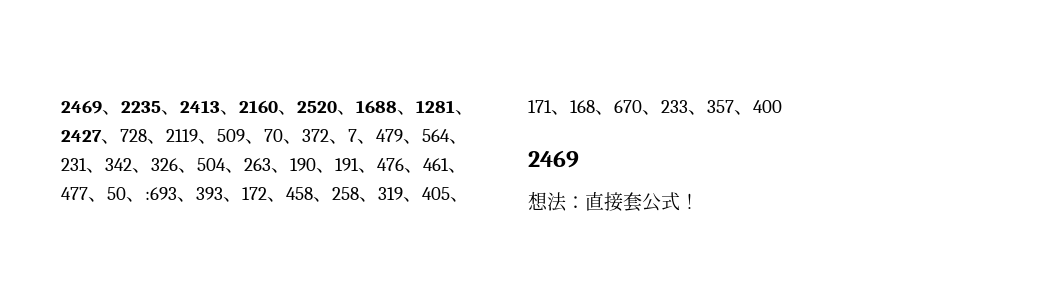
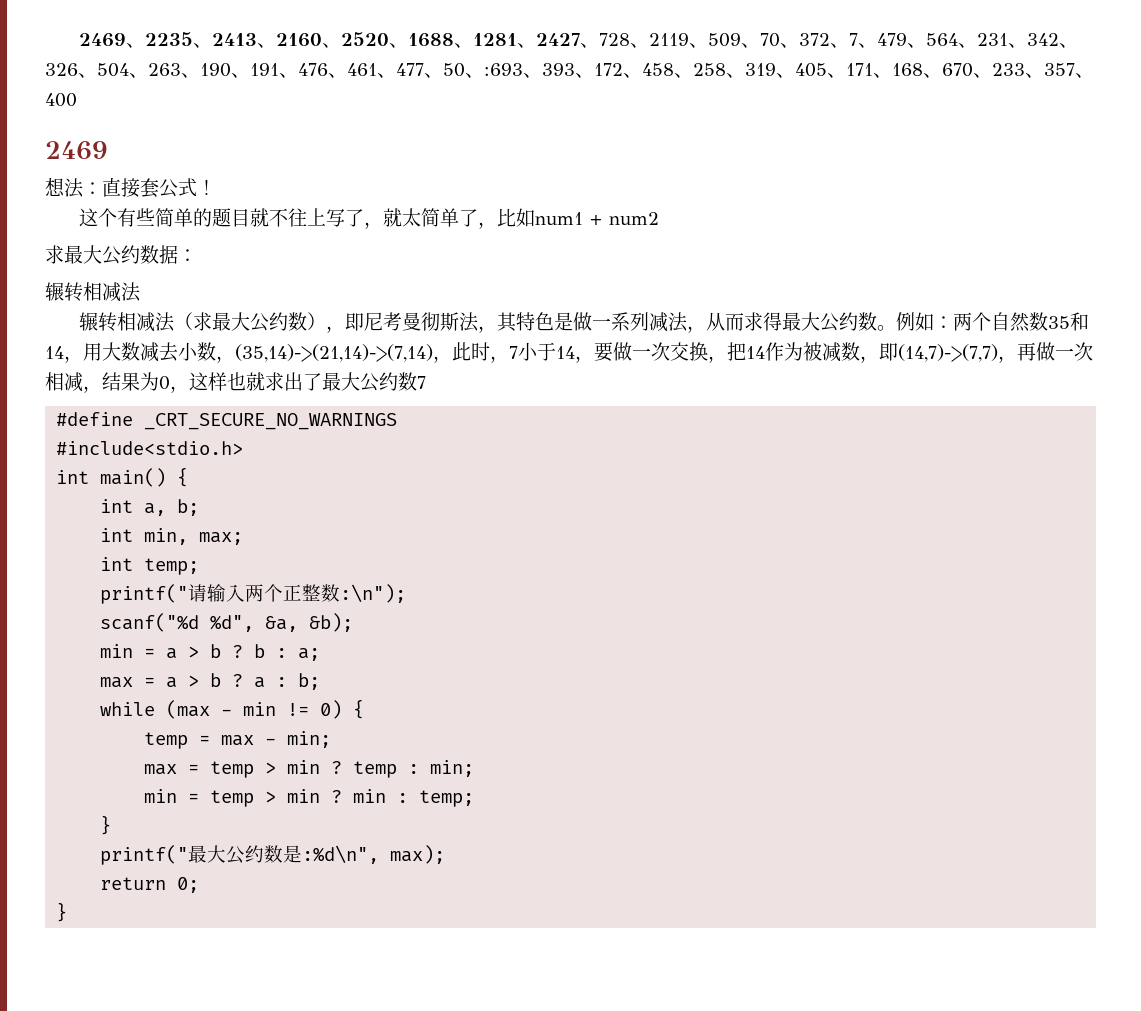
(699, 201) none -> [79,208,660,229] [45,245,197,265] [45,282,141,302] [79,312,1090,333] [45,342,1093,363] [45,372,426,393] [56,412,398,430] [56,441,244,455] [56,467,189,487] [100,499,200,516] [100,528,244,545] [100,557,200,575] [100,584,407,604] [100,613,354,632] [100,644,321,661] [100,673,321,690] [100,699,365,719] [144,731,332,749] [144,760,475,778] [144,789,475,807] [100,815,112,835] [100,845,446,865] [100,877,200,893] [56,902,68,922] // 这个有些简单的题目就不往上写了，就太简单了，比如num1 + num2 // 求最大公约数据： // 辗转相减法 // 辗转相减法（求最大公约数），即尼考曼彻斯法，其特色是做一系列减法，从而求得最大公约数。例如：两个自然数35和14，用大数减去小数，(35,14)->(21,14)->(7,14)，此时，7小于14，要做一次交换，把14作为被减数，即(14,7)->(7,7)，再做一次相减，结果为0，这样也就求出了最大公约数7 // #define _CRT_SECURE_NO_WARNINGS // #include<stdio.h> // int main() { // int a, b; // int min, max; // int temp; // printf("请输入两个正整数:\n"); // scanf("%d %d", &a, &b); // min = a > b ? b : a; // max = a > b ? a : b; // while (max - min != 0) { // temp = max - min; // max = temp > min ? temp : min; // min = temp > min ? min : temp; // } // printf("最大公约数是:%d\n", max); // return 0; // }

